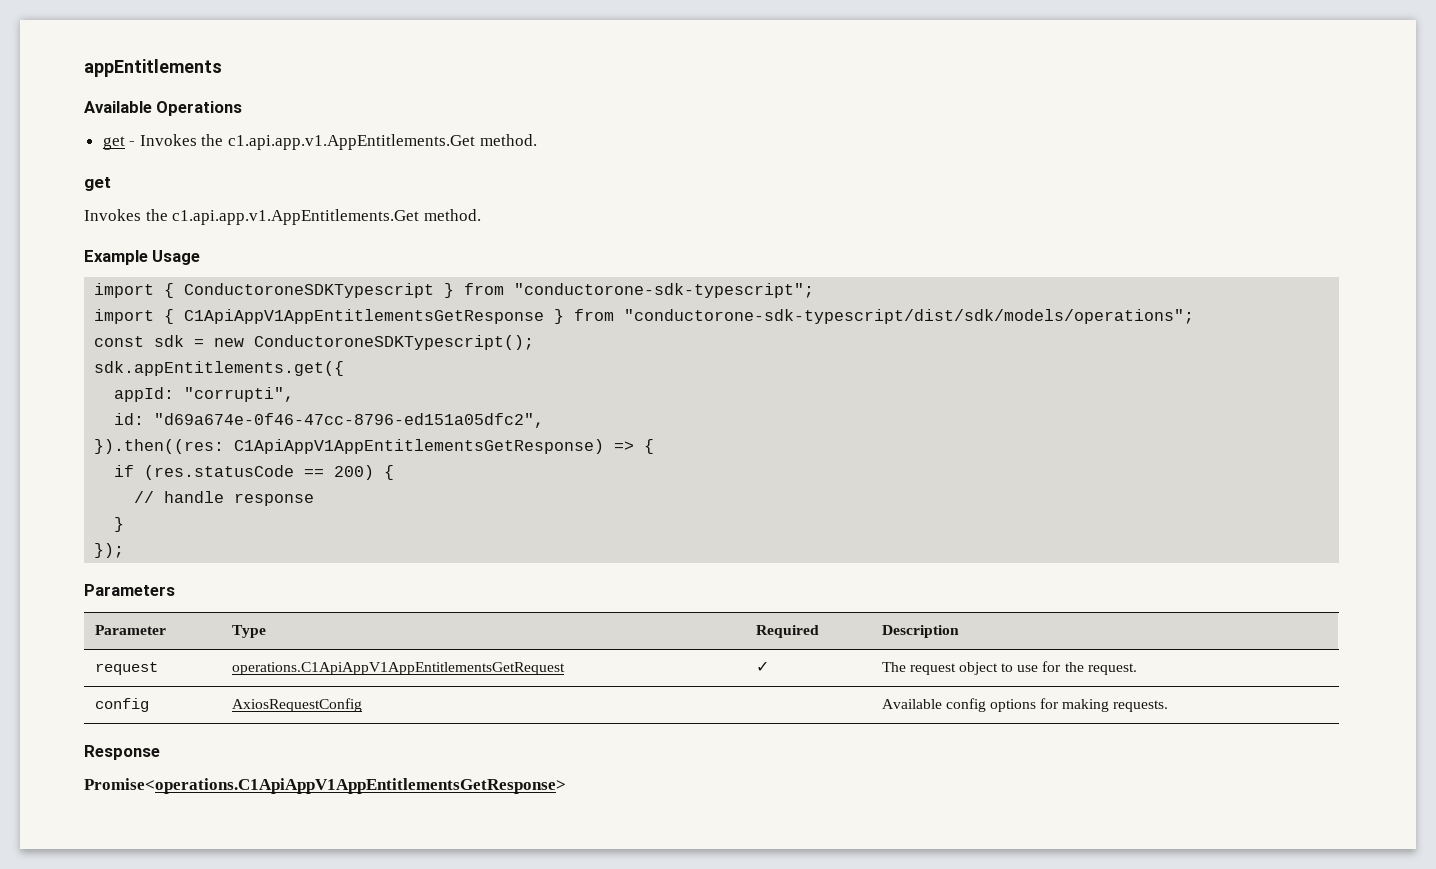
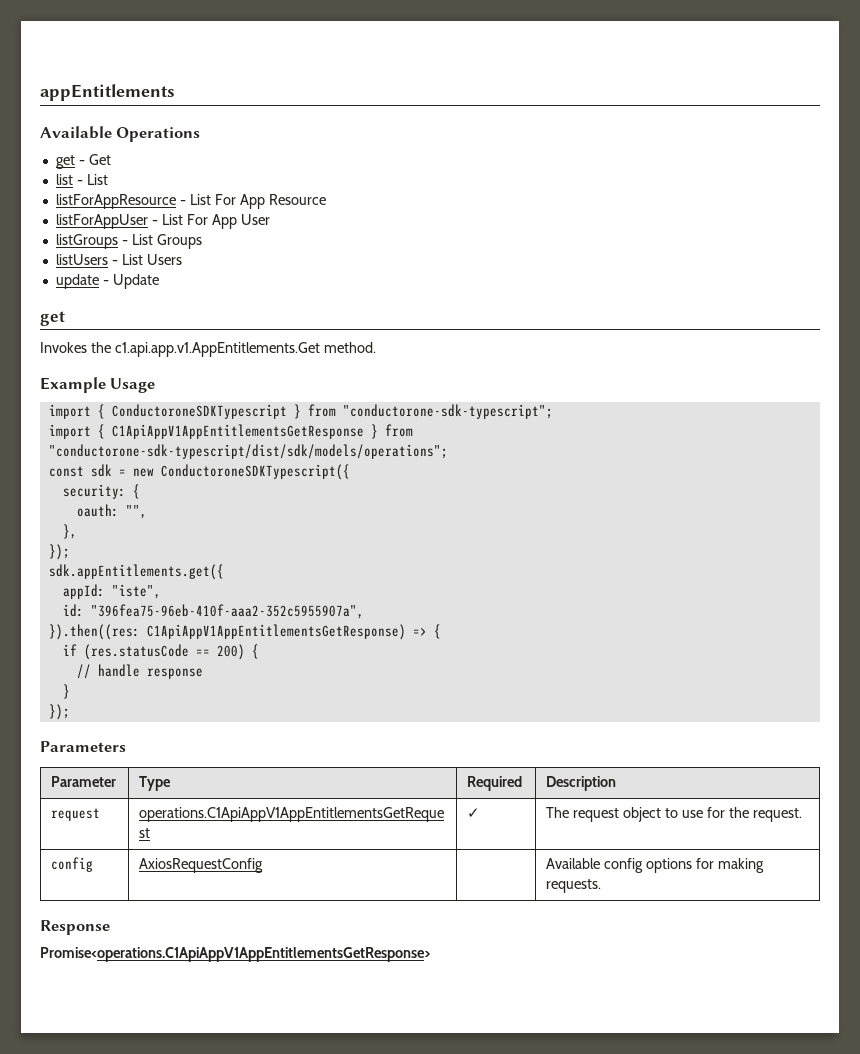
[139,134,537,150] Invokes the c1.api.app.v1.AppEntitlements.Get method. -> [88,154,111,165] [55,174,108,185] [55,194,326,209] [55,214,270,229] [55,234,202,249] [55,254,182,265] [55,274,159,289] Get // list - List // listForAppResource - List For App Resource // listForAppUser - List For App User // listGroups - List Groups // listUsers - List Users // update - Update
[254,335,535,350] ConductoroneSDKTypescript(); -> [160,464,350,480] [62,484,140,499] [76,504,147,519] [62,524,77,539] [48,544,70,560] ConductoroneSDKTypescript({ // security: { // oauth: "", // }, // });
[184,387,295,402] "corrupti", -> [111,584,161,599] "iste",
[154,413,545,428] "d69a674e-0f46-47cc-8796-ed151a05dfc2", -> [90,604,364,619] "396fea75-96eb-410f-aaa2-352c5955907a",

